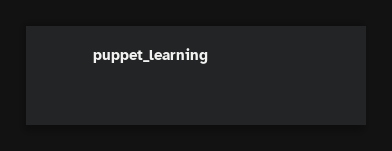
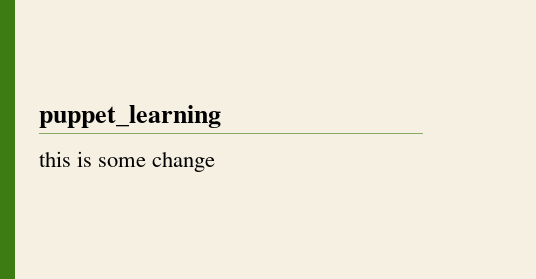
(208, 56) none -> [39,151,216,172] // this is some change

